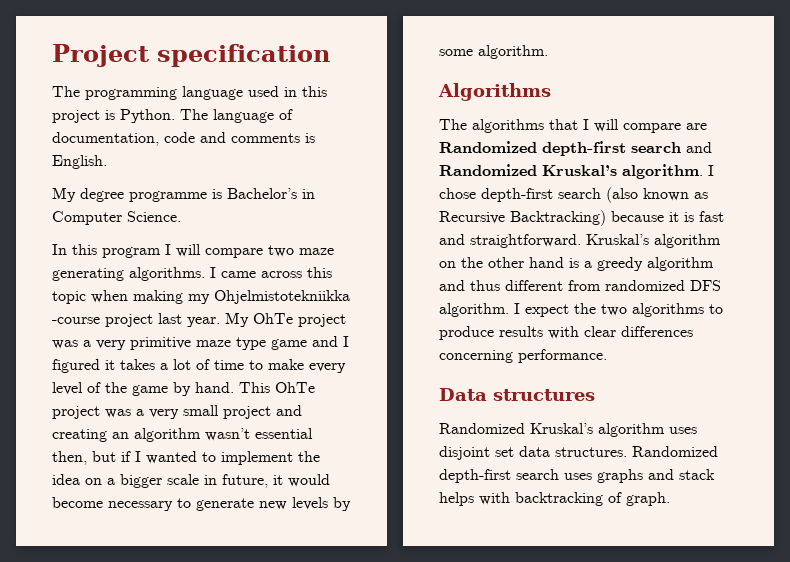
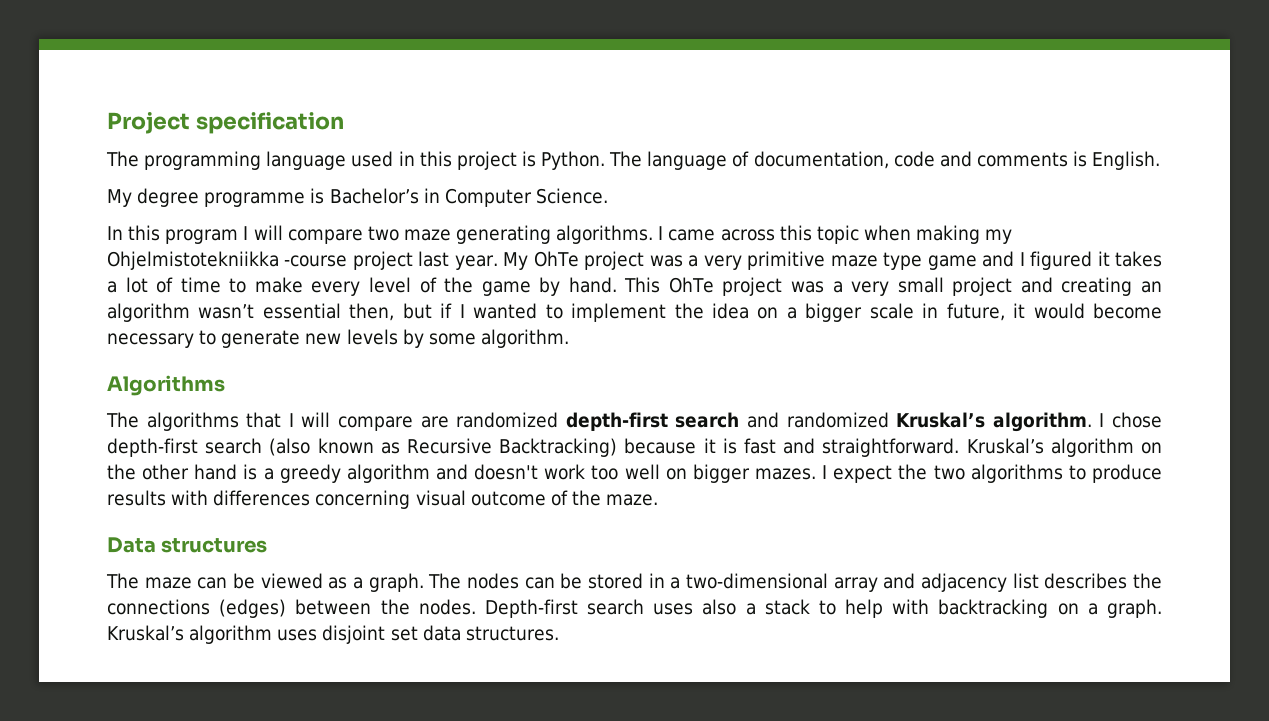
[439,141,537,153] Randomized -> [456,412,559,428] randomized
[439,164,537,176] Randomized -> [786,412,889,428] randomized
[470,280,721,291] [439,303,509,317] thus different from randomized DFS algorithm. -> [474,464,816,483] doesn't work too well on bigger mazes.
[584,326,616,337] clear -> (209, 497) none
[518,349,607,363] [439,388,595,401] [439,423,525,434] performance. // Data structures // Randomized -> [415,490,659,506] [107,537,268,553] [106,573,1162,592] [107,599,1162,618] visual outcome of the maze. // Data structures // The maze can be viewed as a graph. The nodes can be stored in a two-dimensional array and adjacency list describes the connections (edges) between the nodes. Depth-first search uses also a stack to help with backtracking on a graph.
[632,446,718,457] [439,469,715,483] [439,492,670,506] Randomized depth-first search uses graphs and stack helps with backtracking of graph. -> (559, 633) none

